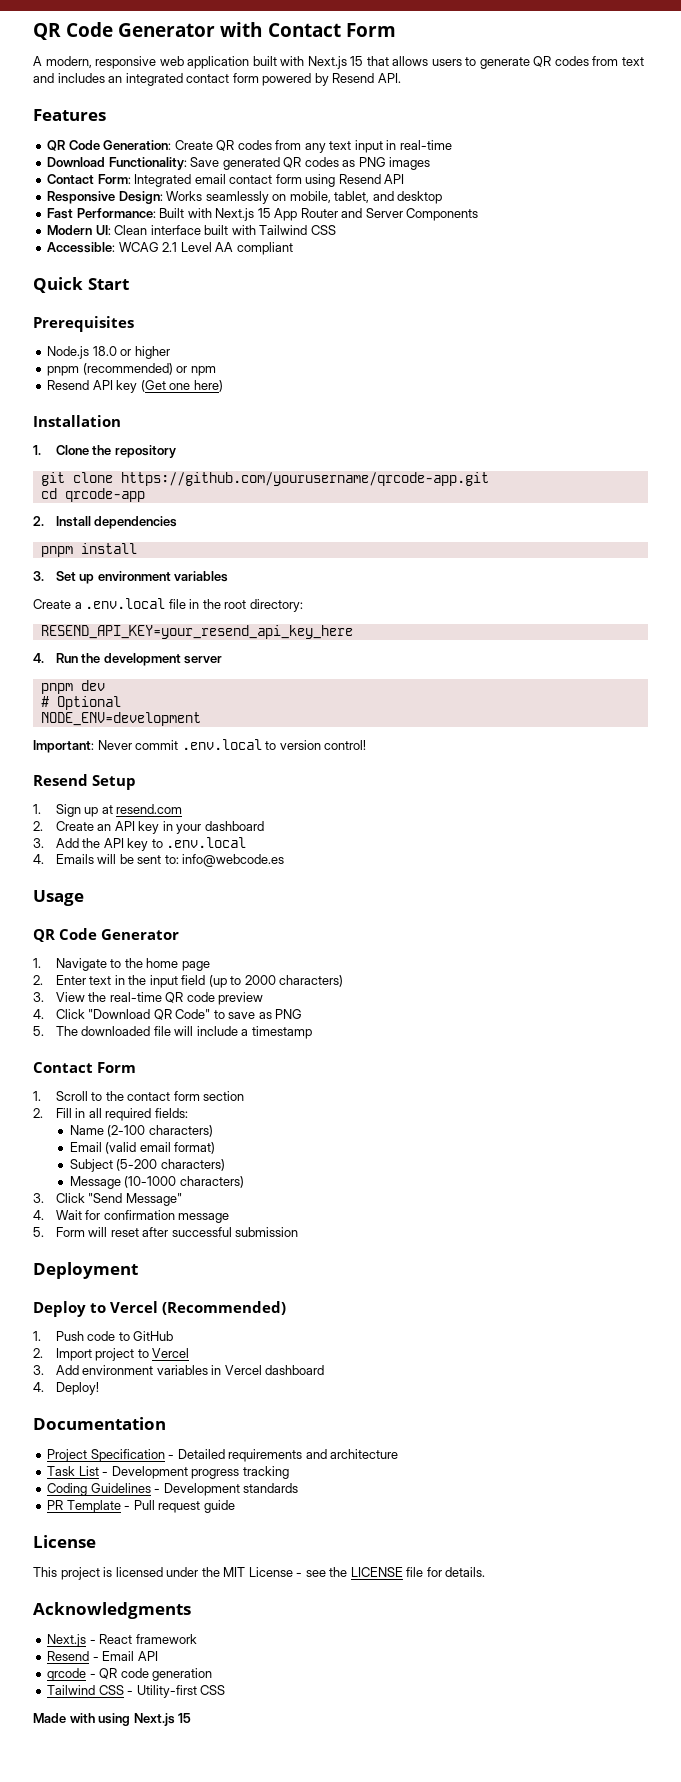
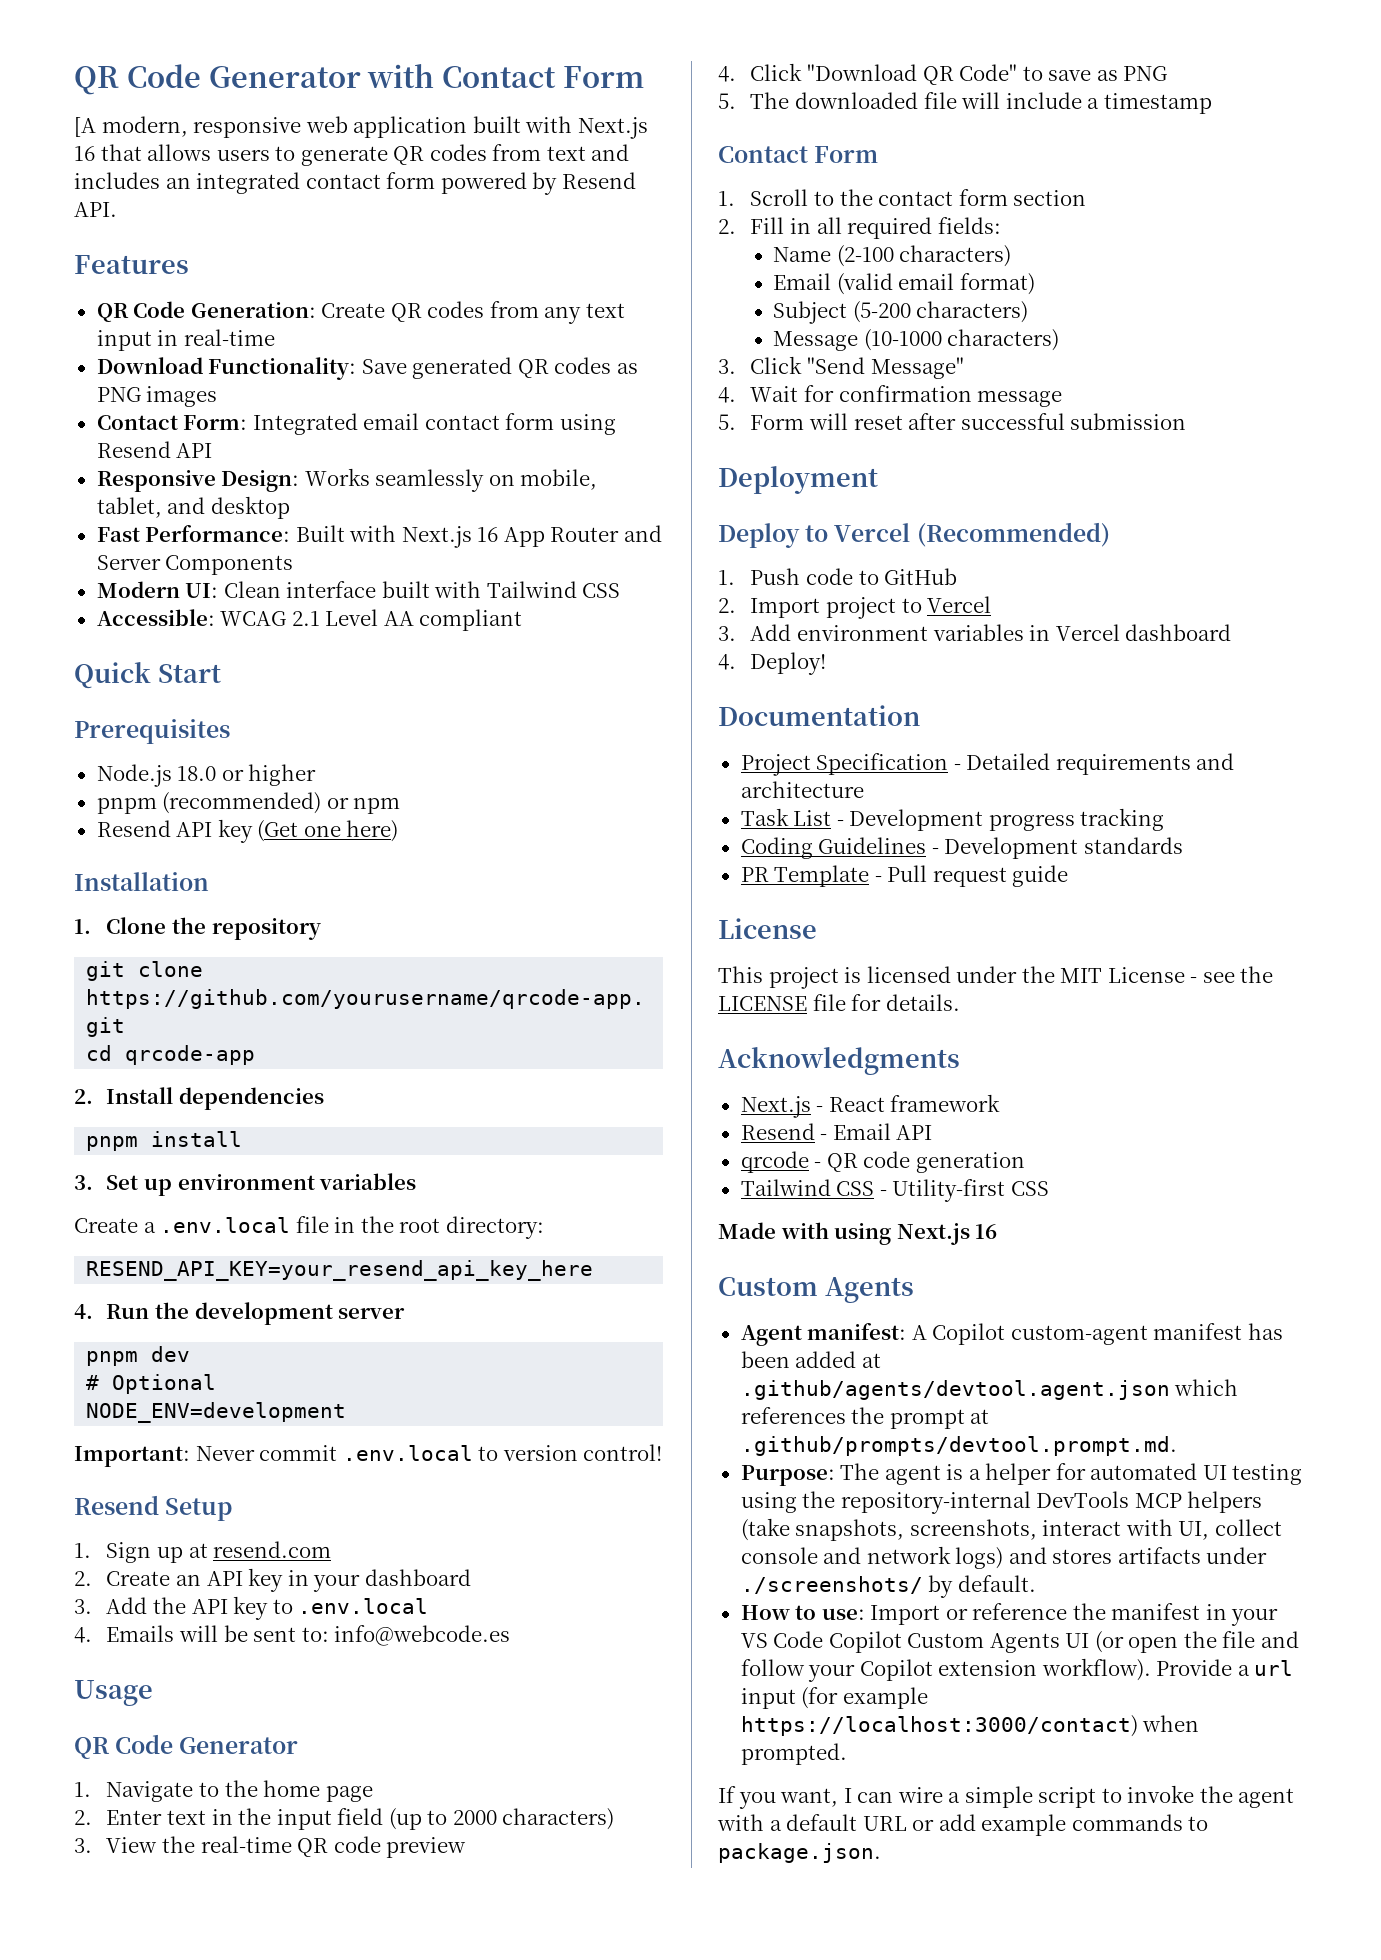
[33,56,42,66] A -> [74,117,96,137] [A
[350,56,364,66] 15 -> [74,146,95,161] 16
[257,208,271,218] 15 -> [477,527,499,542] 16
[178,1713,192,1723] 15 -> [975,1224,998,1239] [718,1277,914,1303] [740,1323,1283,1346] [740,1351,881,1368] [740,1379,1239,1400] [740,1407,990,1429] [740,1436,1177,1456] [740,1463,1303,1486] [740,1491,1263,1514] [740,1518,1282,1541] [740,1546,1268,1569] [740,1575,1036,1598] [740,1603,1279,1626] [740,1631,1299,1653] [740,1658,1294,1682] [740,1687,928,1709] [740,1715,1200,1737] [740,1743,847,1765] [718,1785,1295,1809] [717,1814,1209,1836] [718,1843,881,1863] 16 // Custom Agents // Agent manifest: A Copilot custom-agent manifest has been added at .github/agents/devtool.agent.json which references the prompt at .github/prompts/devtool.prompt.md. // Purpose: The agent is a helper for automated UI testing using the repository-internal DevTools MCP helpers (take snapshots, screenshots, interact with UI, collect console and network logs) and stores artifacts under ./screenshots/ by default. // How to use: Import or reference the manifest in your VS Code Copilot Custom Agents UI (or open the file and follow your Copilot extension workflow). Provide a url input (for example https://localhost:3000/contact) when prompted. // If you want, I can wire a simple script to invoke the agent with a default URL or add example commands to package.json.

